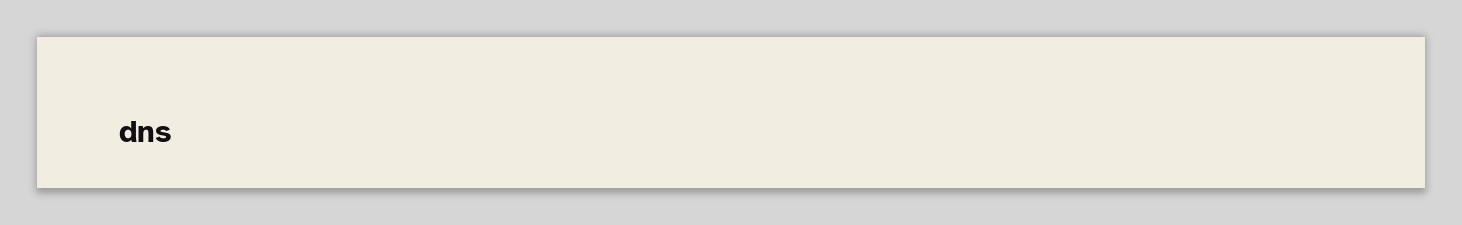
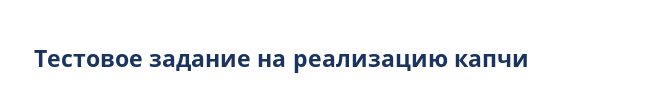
[119,121,172,142] dns -> [34,50,529,73] Тестовое задание на реализацию капчи

